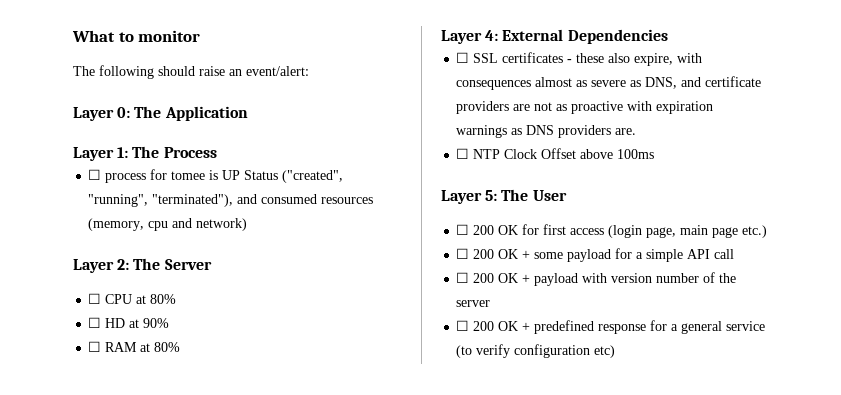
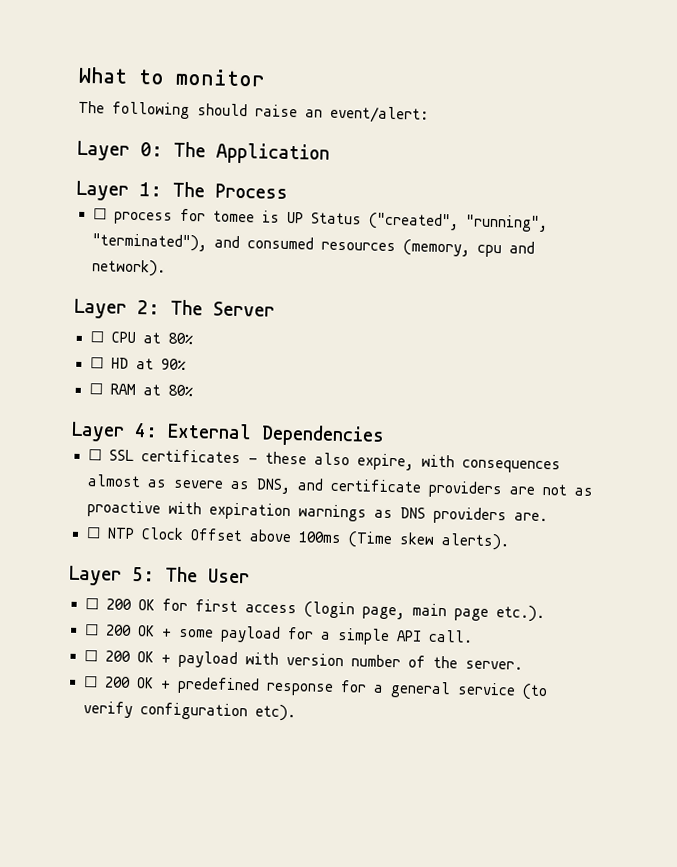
[196,218,248,231] network) -> [91,259,166,277] network).
(655, 154) none -> [347,531,510,551] (Time skew alerts).
[742,225,768,238] etc.) -> [495,605,545,623] etc.).
[714,249,735,259] call -> [427,629,473,643] call.
[456,300,491,307] server -> [464,660,523,670] server.
[594,345,616,358] etc) -> [254,704,296,722] etc).

